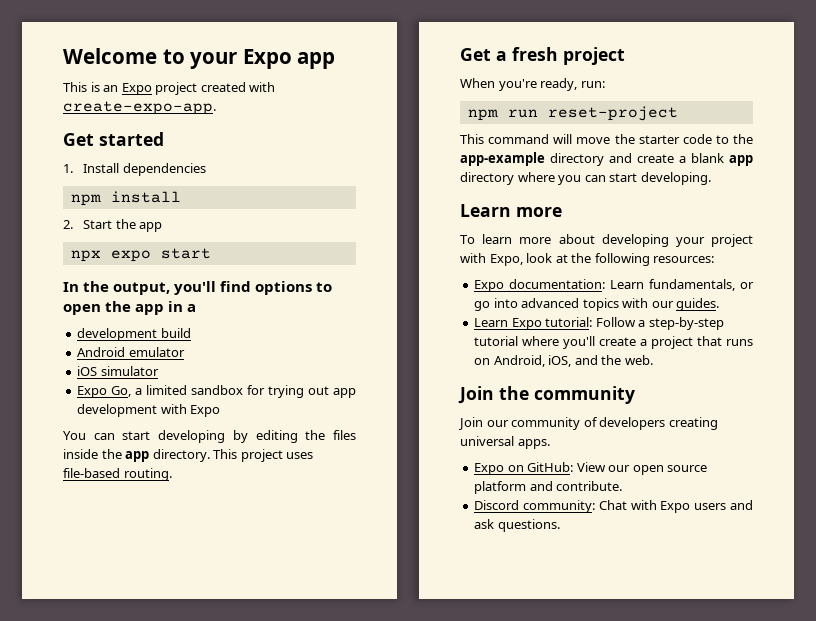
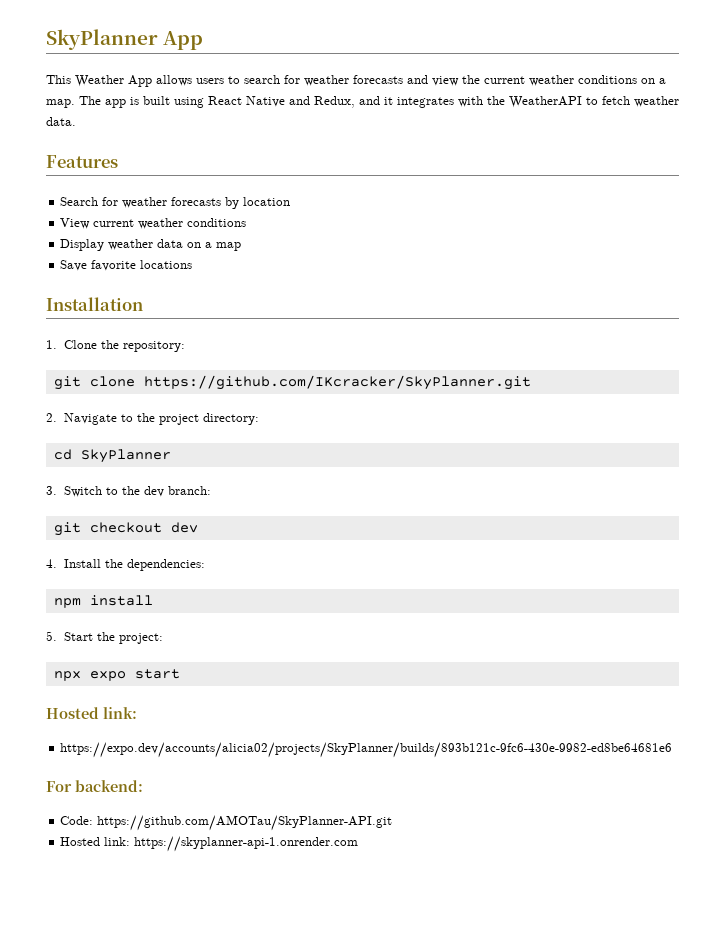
[63,48,336,69] [63,82,276,95] [63,101,216,115] [63,132,164,146] [63,163,206,176] Welcome to your Expo app // This is an Expo project created with create-expo-app. // Get started // 1. Install dependencies -> [46,29,204,50] [46,75,666,87] [46,96,679,108] [46,117,76,126] [46,155,118,168] [60,197,291,209] [60,218,247,229] [60,239,242,251] [60,260,193,271] [46,297,143,311] [46,340,185,352] [53,375,531,390] [46,413,259,425] [53,449,171,463] [46,486,211,497] [53,522,198,536] [46,559,205,571] SkyPlanner App // This Weather App allows users to search for weather forecasts and view the current weather conditions on a map. The app is built using React Native and Redux, and it integrates with the WeatherAPI to fetch weather data. // Features // Search for weather forecasts by location // View current weather conditions // Display weather data on a map // Save favorite locations // Installation // 1. Clone the repository: // git clone https://github.com/IKcracker/SkyPlanner.git // 2. Navigate to the project directory: // cd SkyPlanner // 3. Switch to the dev branch: // git checkout dev // 4. Install the dependencies:
[63,220,73,229] 2. -> [46,631,57,641] 5.
[139,222,163,232] app -> [118,633,163,644] project:
[63,281,333,295] [63,301,197,315] [77,328,191,341] [77,347,185,357] [77,366,159,376] [77,385,356,398] [77,404,221,417] [63,430,357,443] [63,449,314,462] [63,468,172,481] [460,47,625,65] [460,78,605,91] [467,106,678,121] [460,134,753,144] [460,152,753,166] [460,172,711,185] [460,204,562,217] [460,234,753,247] [460,253,715,266] [474,279,754,292] [474,298,720,311] [474,317,724,330] [474,336,753,349] [474,355,653,367] [458,386,635,404] [458,417,718,430] [460,436,550,449] [474,462,708,475] [474,481,623,494] [474,500,753,513] [474,519,560,532] In the output, you'll find options to open the app in a // development build // Android emulator // iOS simulator // Expo Go, a limited sandbox for trying out app development with Expo // You can start developing by editing the files inside the app directory. This project uses file-based routing. // Get a fresh project // When you're ready, run: // npm run reset-project // This command will move the starter code to the app-example directory and create a blank app directory where you can start developing. // Learn more // To learn more about developing your project with Expo, look at the following resources: // Expo documentation: Learn fundamentals, or go into advanced topics with our guides. // Learn Expo tutorial: Follow a step-by-step tutorial where you'll create a project that runs on Android, iOS, and the web. // Join the community // Join our community of developers creating universal apps. // Expo on GitHub: View our open source platform and contribute. // Discord community: Chat with Expo users and ask questions. -> [46,707,137,719] [60,742,673,758] [46,780,143,792] [60,815,393,831] [60,836,359,852] Hosted link: // https://expo.dev/accounts/alicia02/projects/SkyPlanner/builds/893b121c-9fc6-430e-9982-ed8be64681e6 // For backend: // Code: https://github.com/AMOTau/SkyPlanner-API.git // Hosted link: https://skyplanner-api-1.onrender.com

